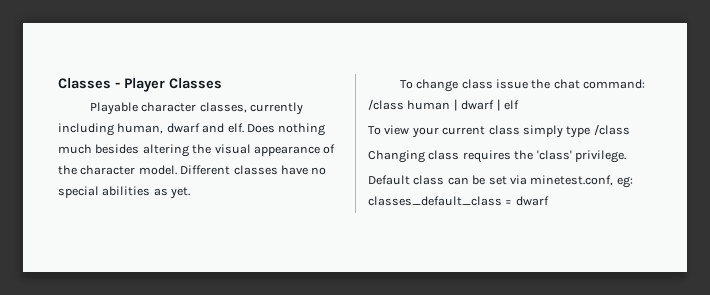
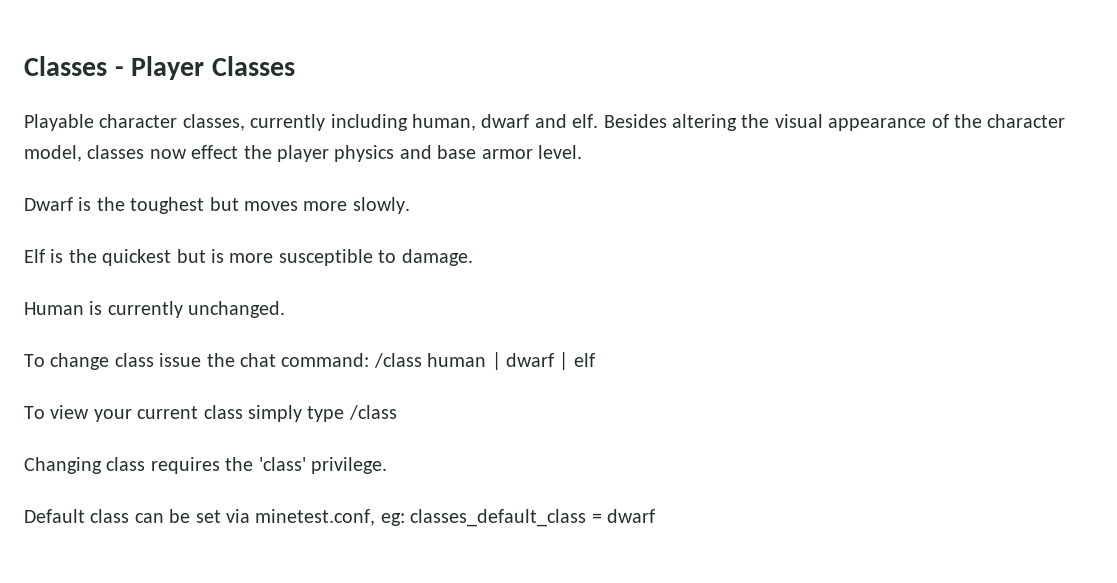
[246,123,326,136] [58,144,140,154] Does nothing much besides -> [603,114,667,128] Besides
[138,165,327,175] [58,186,191,199] model. Different classes have no special abilities as yet. -> [24,145,582,162] [24,197,410,214] [24,249,473,266] [24,301,286,318] model, classes now effect the player physics and base armor level. // Dwarf is the toughest but moves more slowly. // Elf is the quickest but is more susceptible to damage. // Human is currently unchanged.

